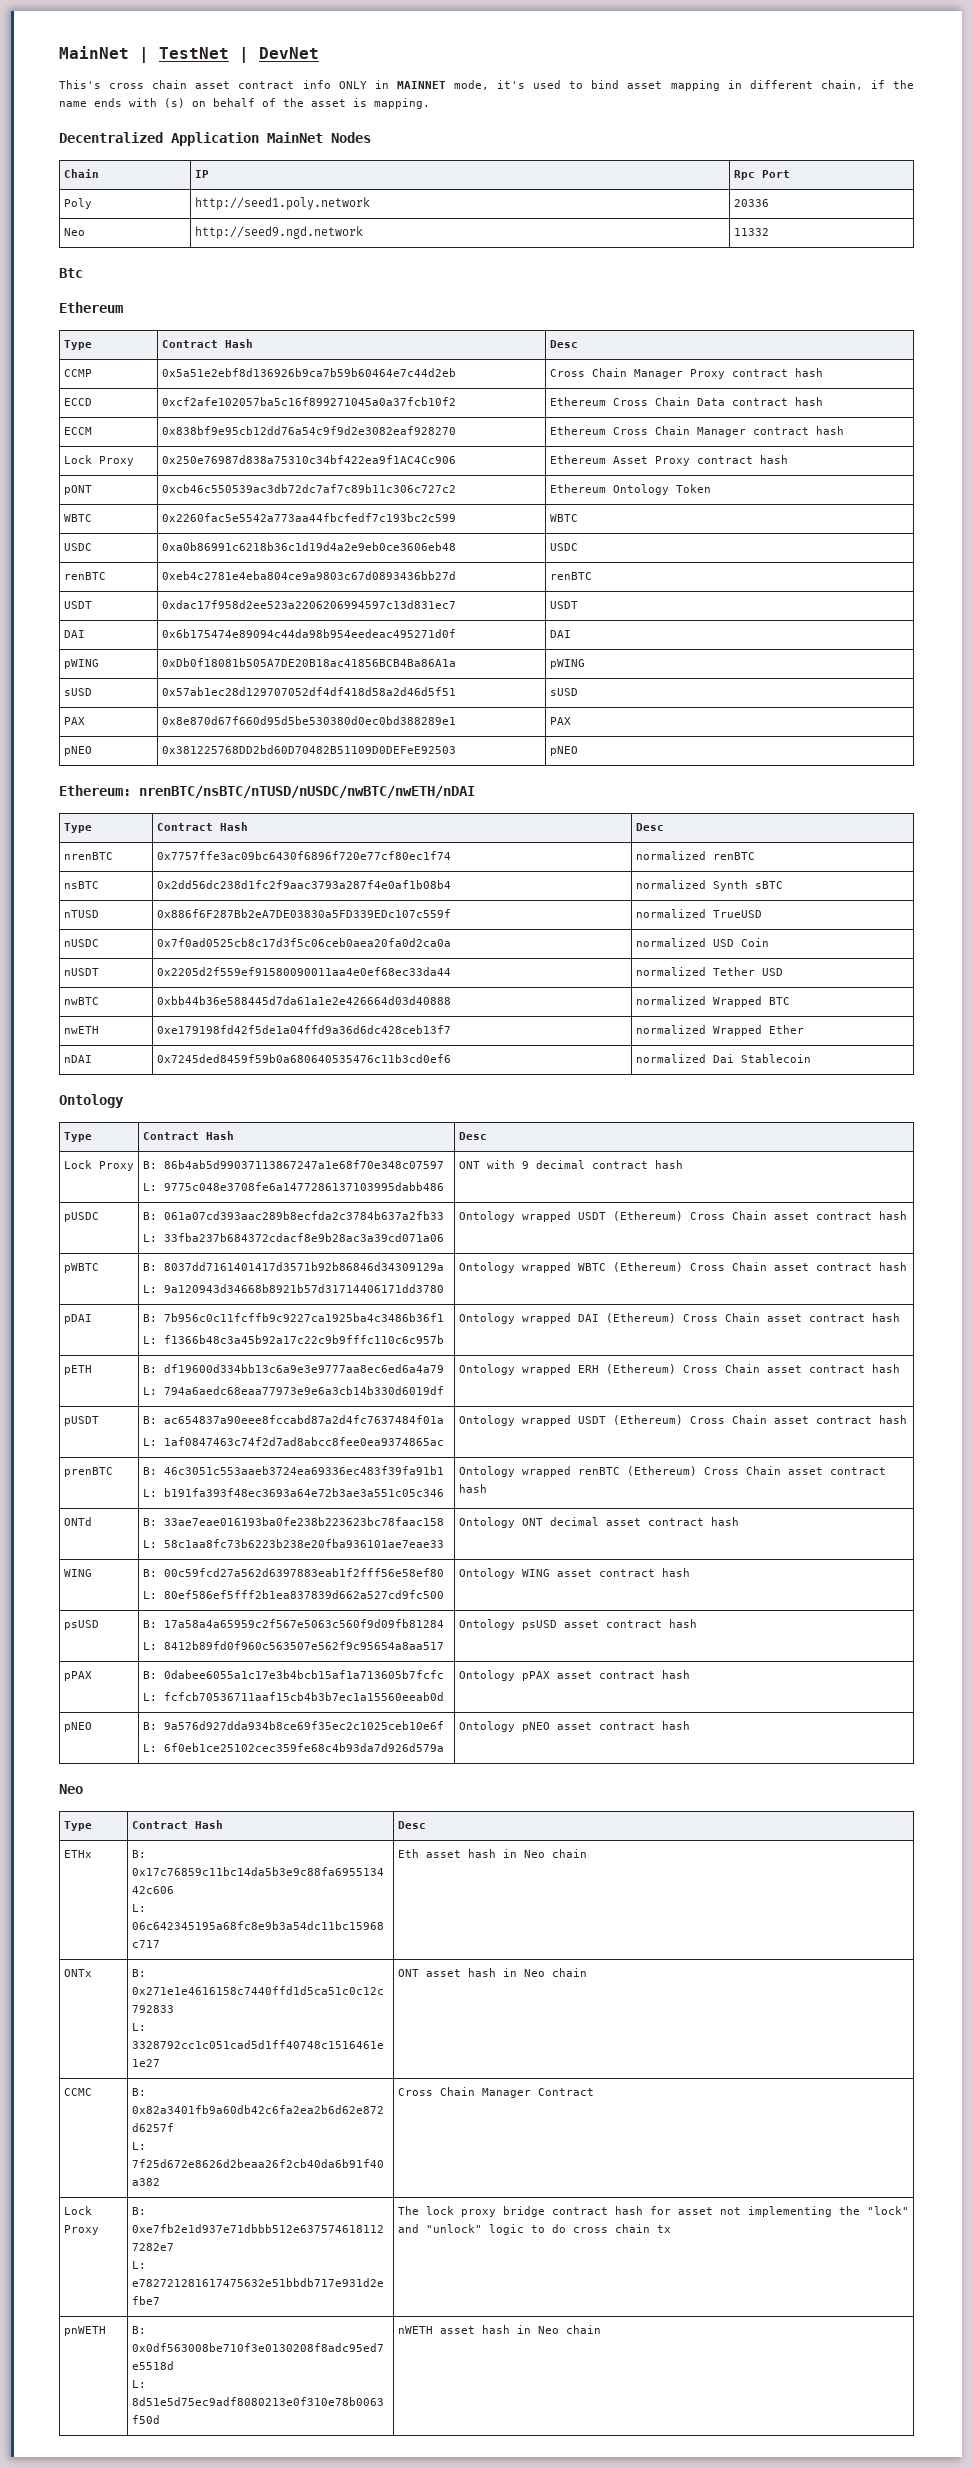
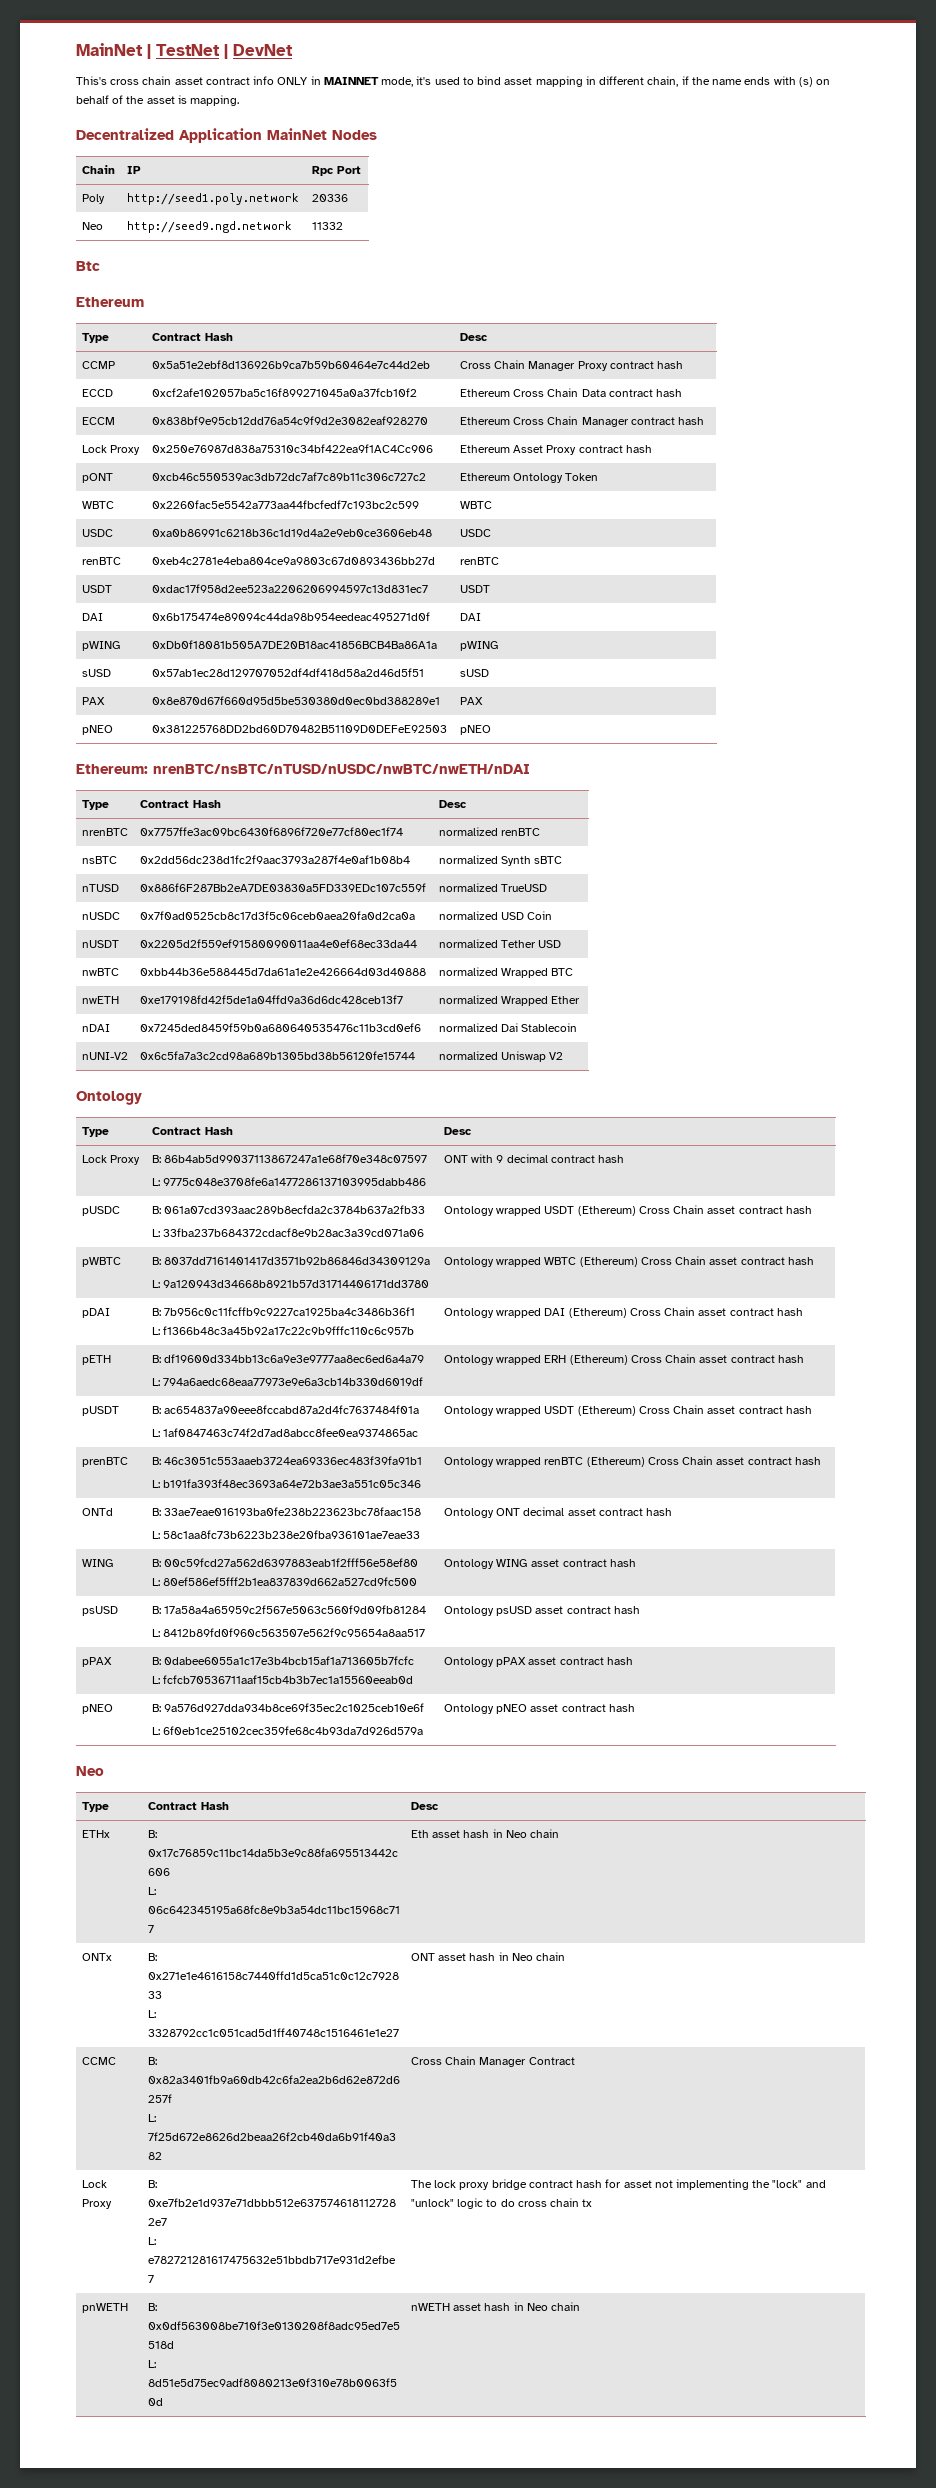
(811, 1058) none -> [81,1052,128,1060] [139,1051,415,1060] [438,1051,564,1062] // nUNI-V2 | 0x6c5fa7a3c2cd98a689b1305bd38b56120fe15744 | normalized Uniswap V2

